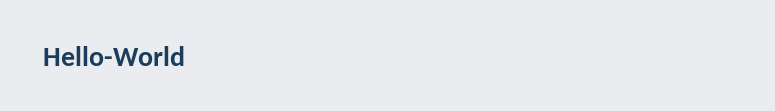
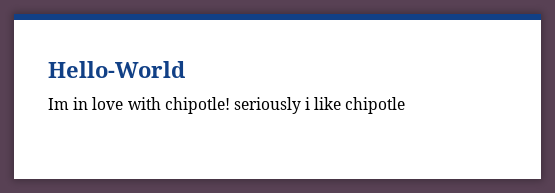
(185, 56) none -> [48,97,406,114] // Im in love with chipotle! seriously i like chipotle

